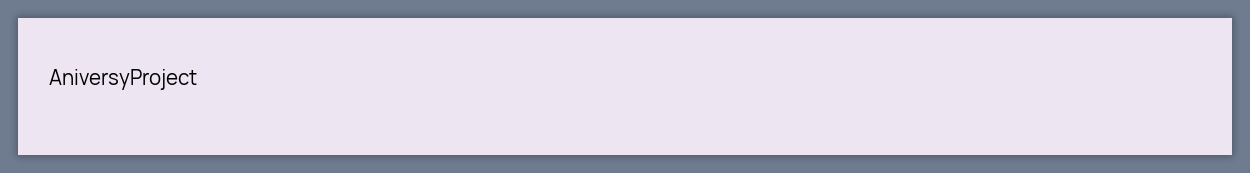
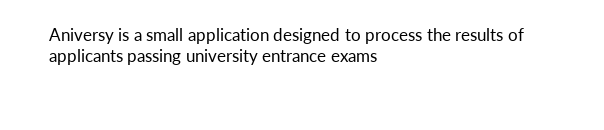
[49,69,197,90] AniversyProject -> [49,28,524,44] [49,49,377,65] Aniversy is a small application designed to process the results of applicants passing university entrance exams

